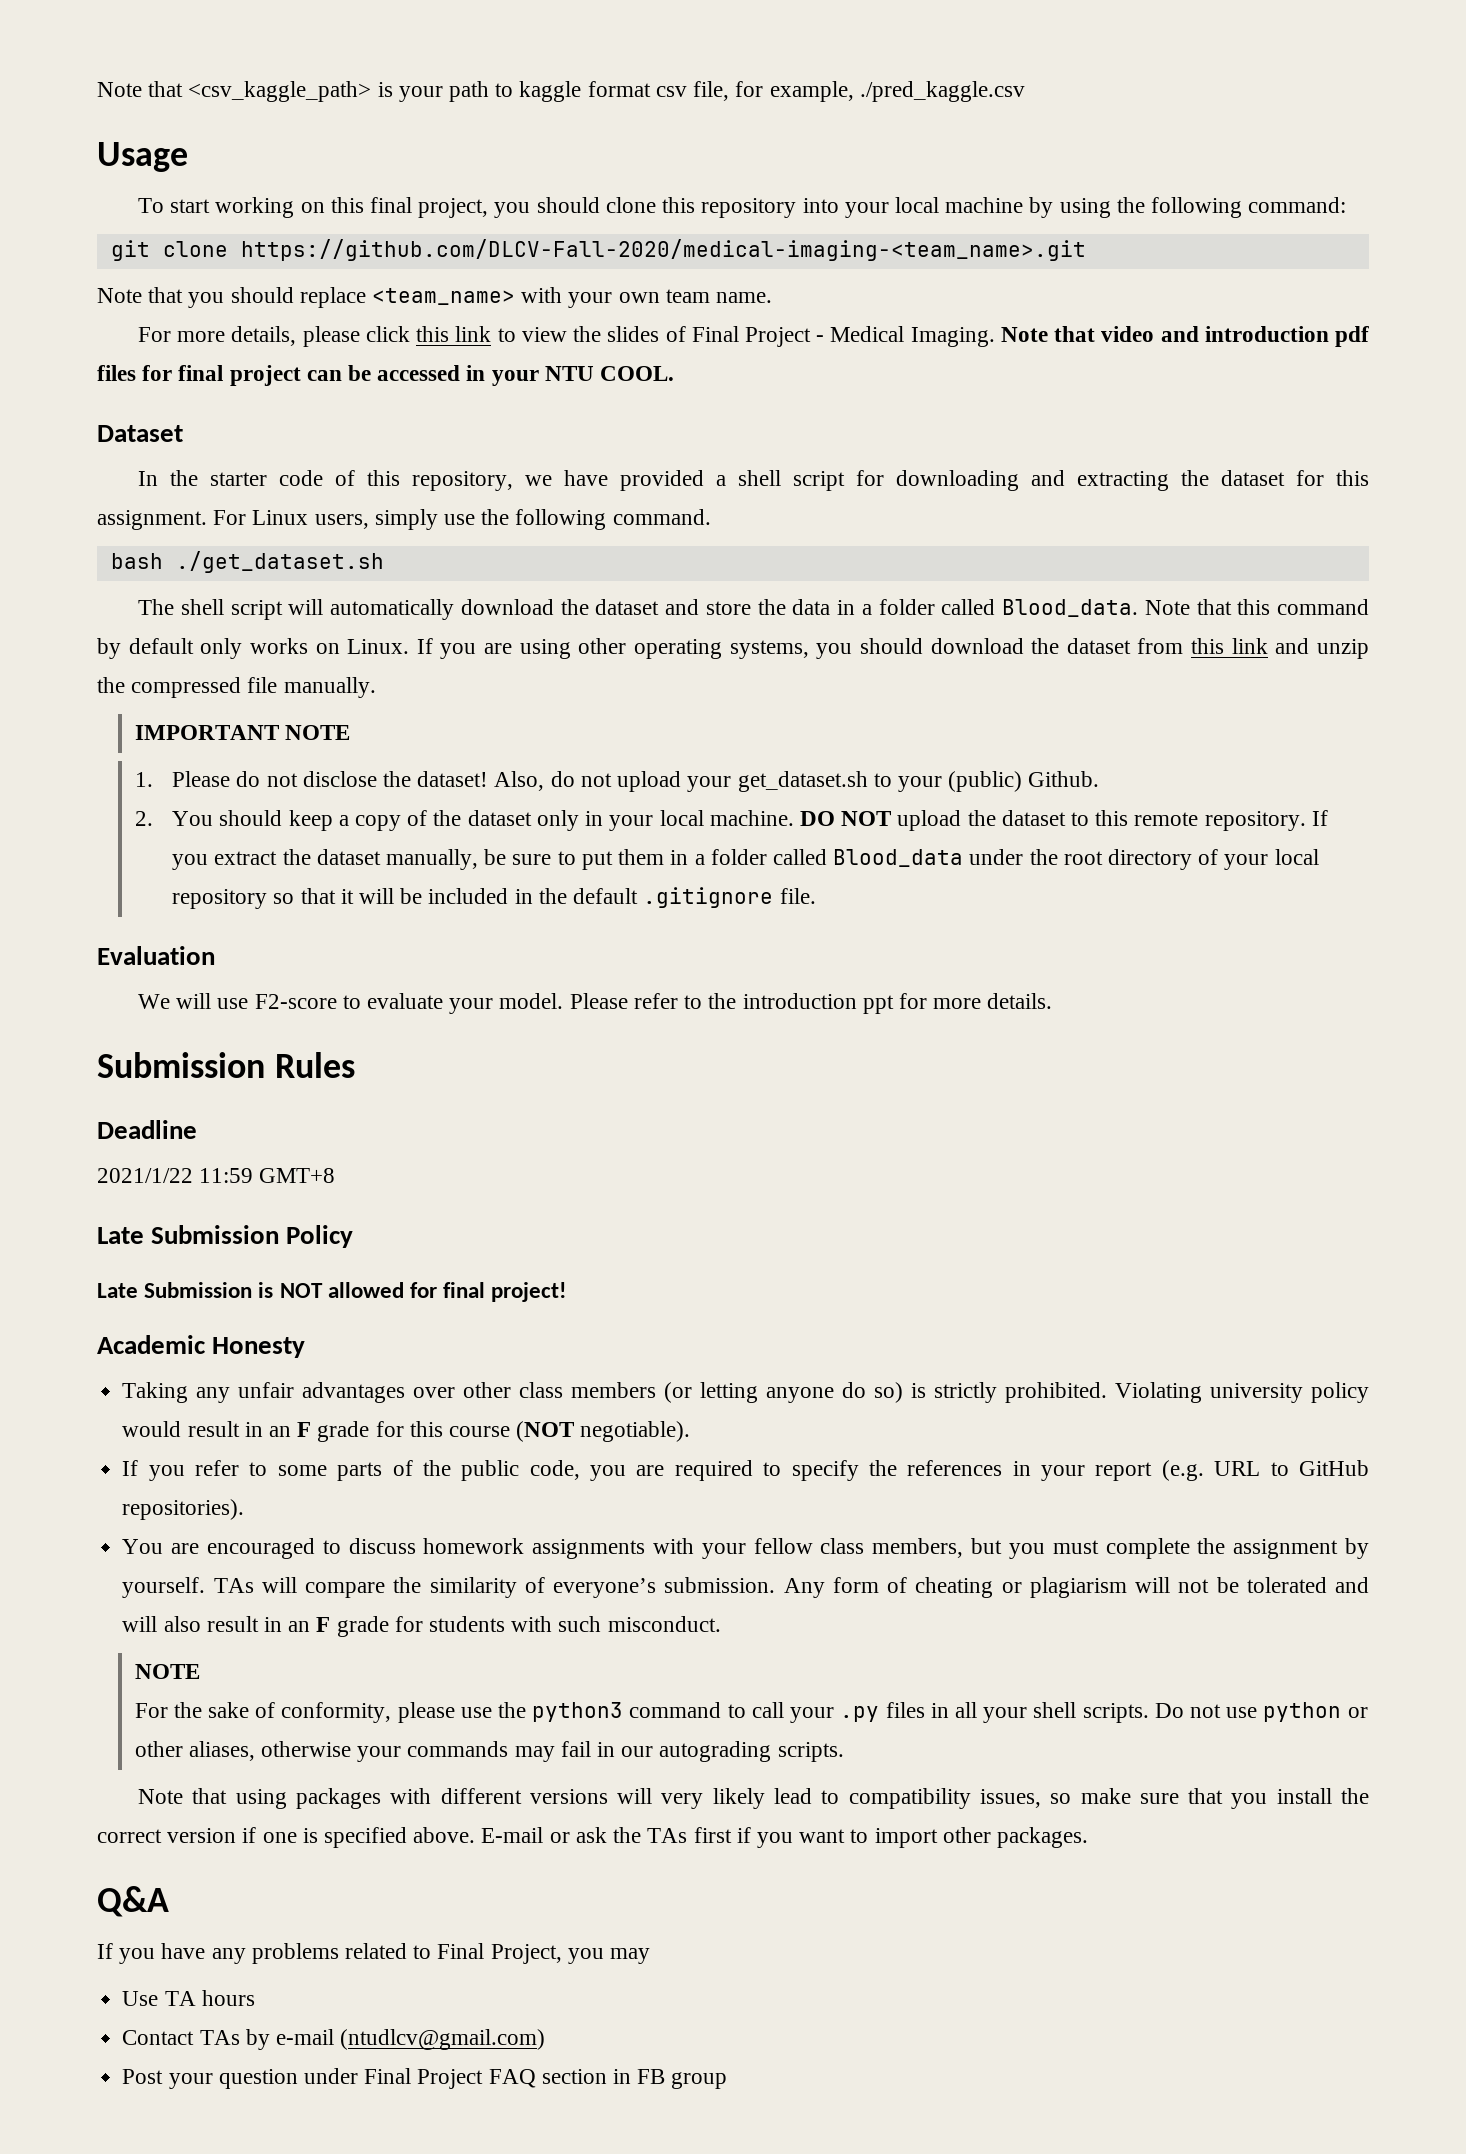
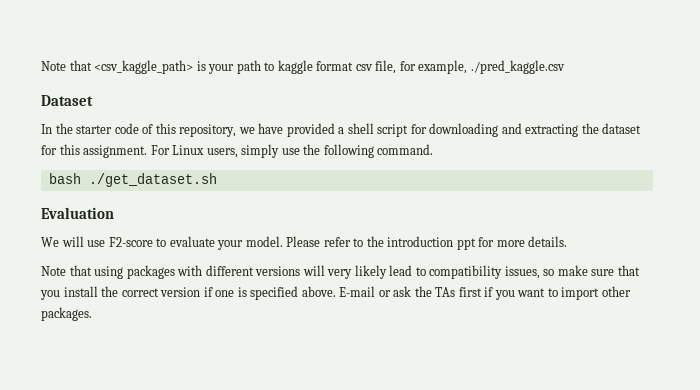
[97,142,188,172] [137,197,1347,218] [110,239,1086,261] [97,287,773,308] [137,326,1370,347] [97,365,675,386] // Usage // To start working on this final project, you should clone this repository into your local machine by using the following command: // git clone https://github.com/DLCV-Fall-2020/medical-imaging-<team_name>.git // Note that you should replace <team_name> with your own team name. // For more details, please click this link to view the slides of Final Project - Medical Imaging. Note that video and introduction pdf files for final project can be accessed in your NTU COOL. -> (565, 67) none
[137,599,1369,620] [97,638,1370,659] [97,677,376,698] [134,725,350,740] [134,771,1100,792] [134,810,1328,831] [172,849,1319,870] [172,887,816,909] // The shell script will automatically download the dataset and store the data in a folder called Blood_data. Note that this command by default only works on Linux. If you are using other operating systems, you should download the dataset from this link and unzip the compressed file manually. // IMPORTANT NOTE // 1. Please do not disclose the dataset! Also, do not upload your get_dataset.sh to your (public) Github. // 2. You should keep a copy of the dataset only in your local machine. DO NOT upload the dataset to this remote repository. If you extract the dataset manually, be sure to put them in a folder called Blood_data under the root directory of your local repository so that it will be included in the default .gitignore file. -> (217, 180) none
[97,1052,355,1078] [97,1120,197,1139] [97,1168,336,1183] [97,1225,354,1248] [97,1282,567,1302] [97,1335,306,1358] [122,1382,1370,1403] [122,1421,691,1442] [122,1460,1369,1481] [122,1499,245,1520] [122,1538,1370,1559] [122,1577,1370,1598] [122,1616,721,1637] [134,1664,200,1679] [134,1702,1368,1723] [134,1741,844,1762] // Submission Rules // Deadline // 2021/1/22 11:59 GMT+8 // Late Submission Policy // Late Submission is NOT allowed for final project! // Academic Honesty // Taking any unfair advantages over other class members (or letting anyone do so) is strictly prohibited. Violating university policy would result in an F grade for this course (NOT negotiable). // If you refer to some parts of the public code, you are required to specify the references in your report (e.g. URL to GitHub repositories). // You are encouraged to discuss homework assignments with your fellow class members, but you must complete the assignment by yourself. TAs will compare the similarity of everyone’s submission. Any form of cheating or plagiarism will not be tolerated and will also result in an F grade for students with such misconduct. // NOTE // For the sake of conformity, please use the python3 command to call your .py files in all your shell scripts. Do not use python or other aliases, otherwise your commands may fail in our autograding scripts. -> (568, 241) none
[97,1886,169,1917] [97,1943,651,1964] [122,1990,255,2006] [122,2029,546,2050] [122,2068,728,2089] // Q&A // If you have any problems related to Final Project, you may // Use TA hours // Contact TAs by e-mail (ntudlcv@gmail.com) // Post your question under Final Project FAQ section in FB group -> (92, 314) none

